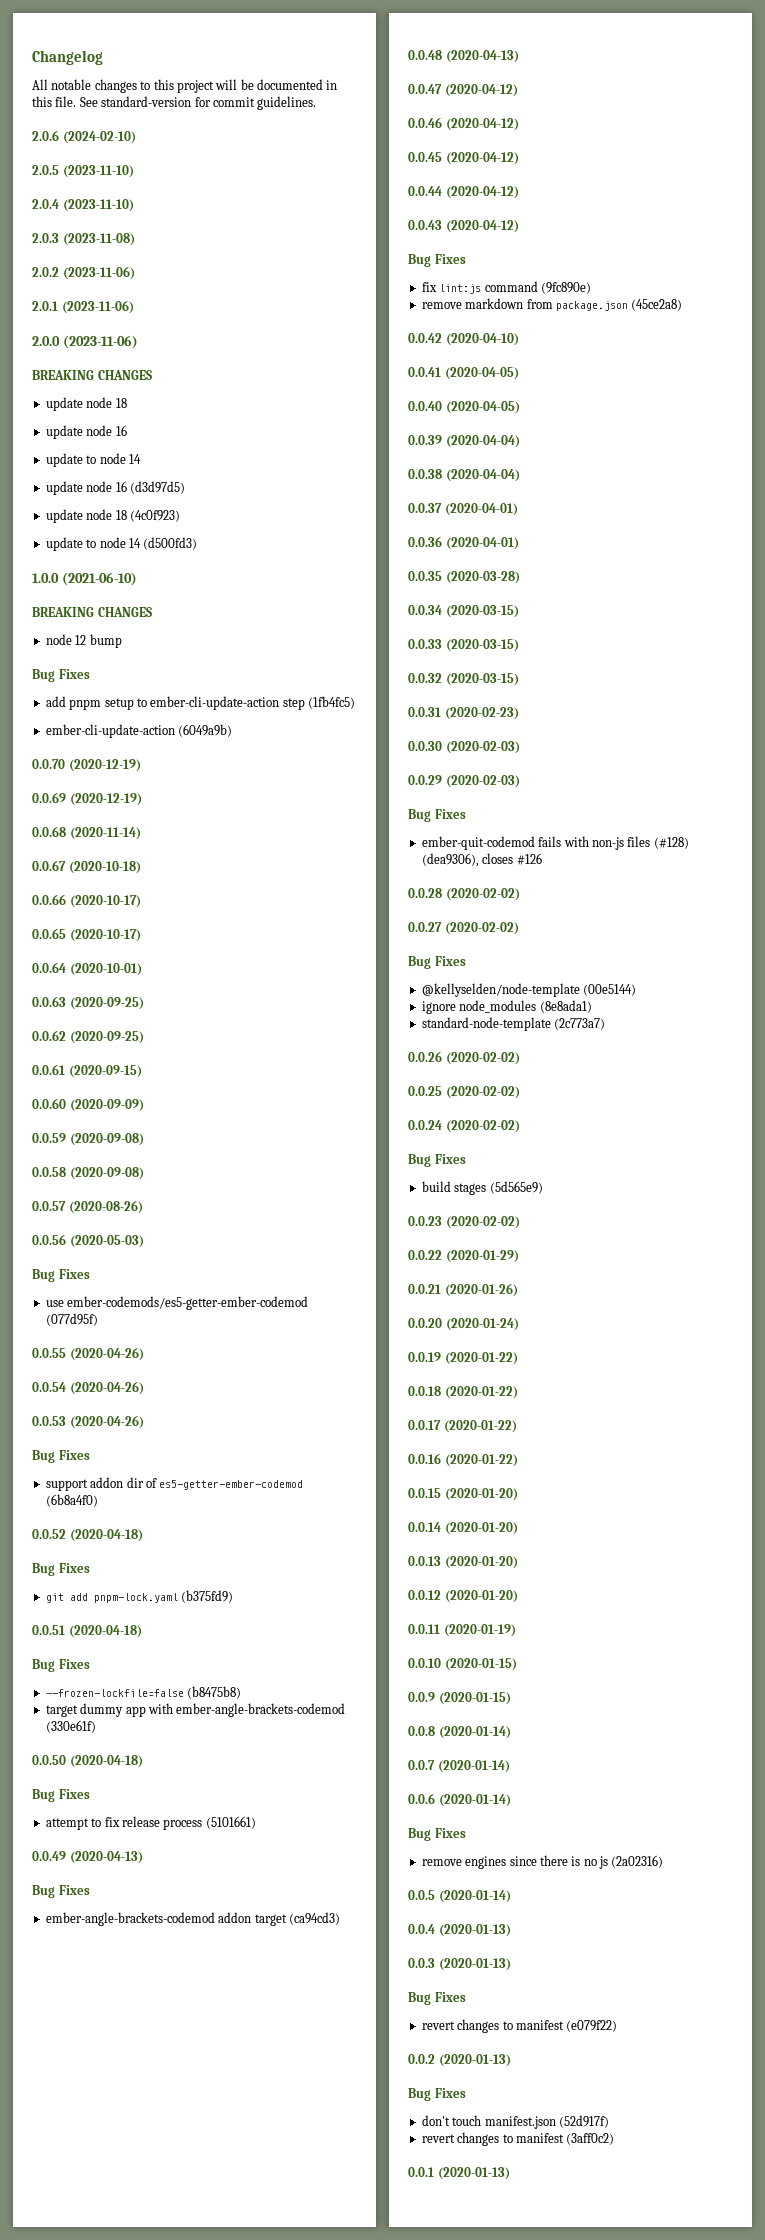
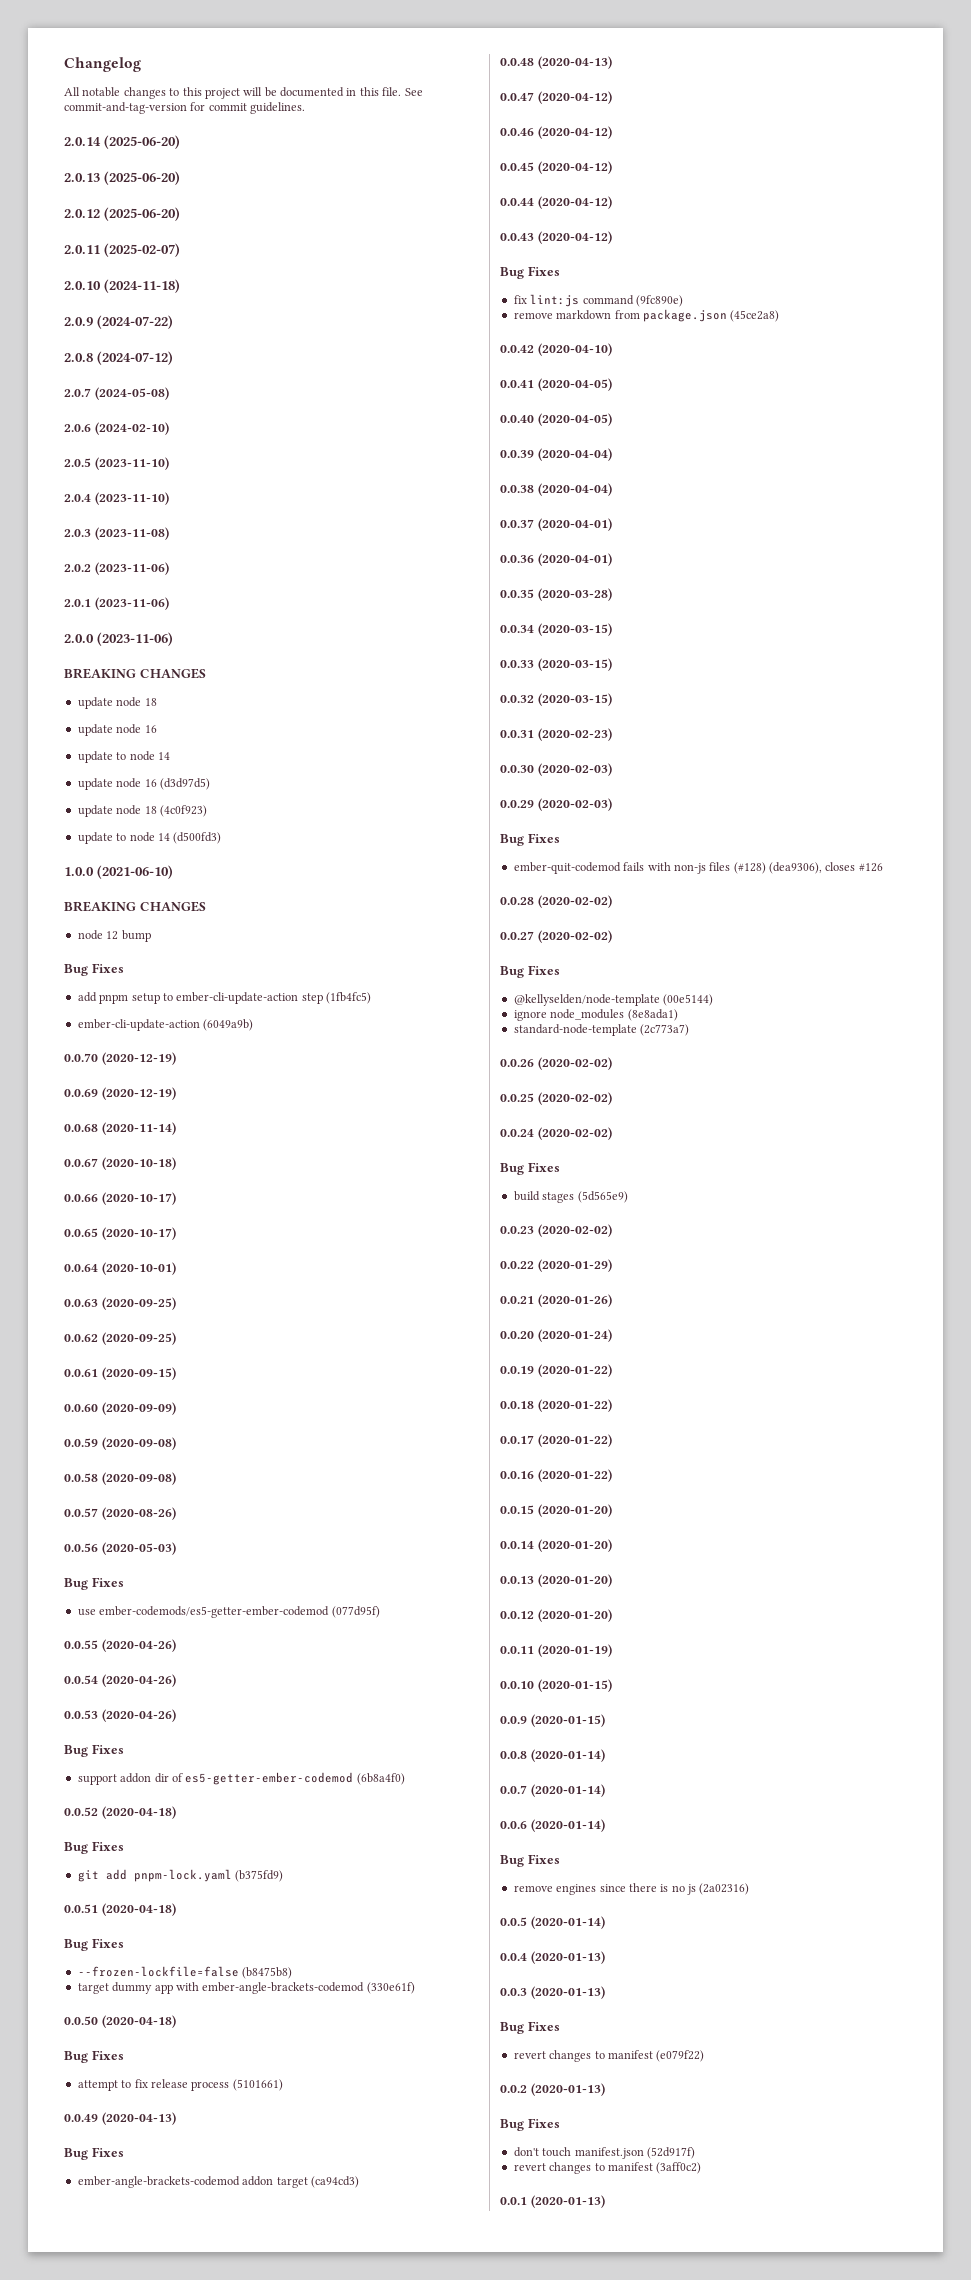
[101,96,192,107] standard-version -> [64,102,187,114] commit-and-tag-version
(317, 103) none -> [64,135,180,149] [64,171,180,185] [64,207,180,221] [64,243,180,257] [64,279,180,293] [64,315,173,329] [64,351,173,365] [64,387,169,400] // 2.0.14 (2025-06-20) // 2.0.13 (2025-06-20) // 2.0.12 (2025-06-20) // 2.0.11 (2025-02-07) // 2.0.10 (2024-11-18) // 2.0.9 (2024-07-22) // 2.0.8 (2024-07-12) // 2.0.7 (2024-05-08)

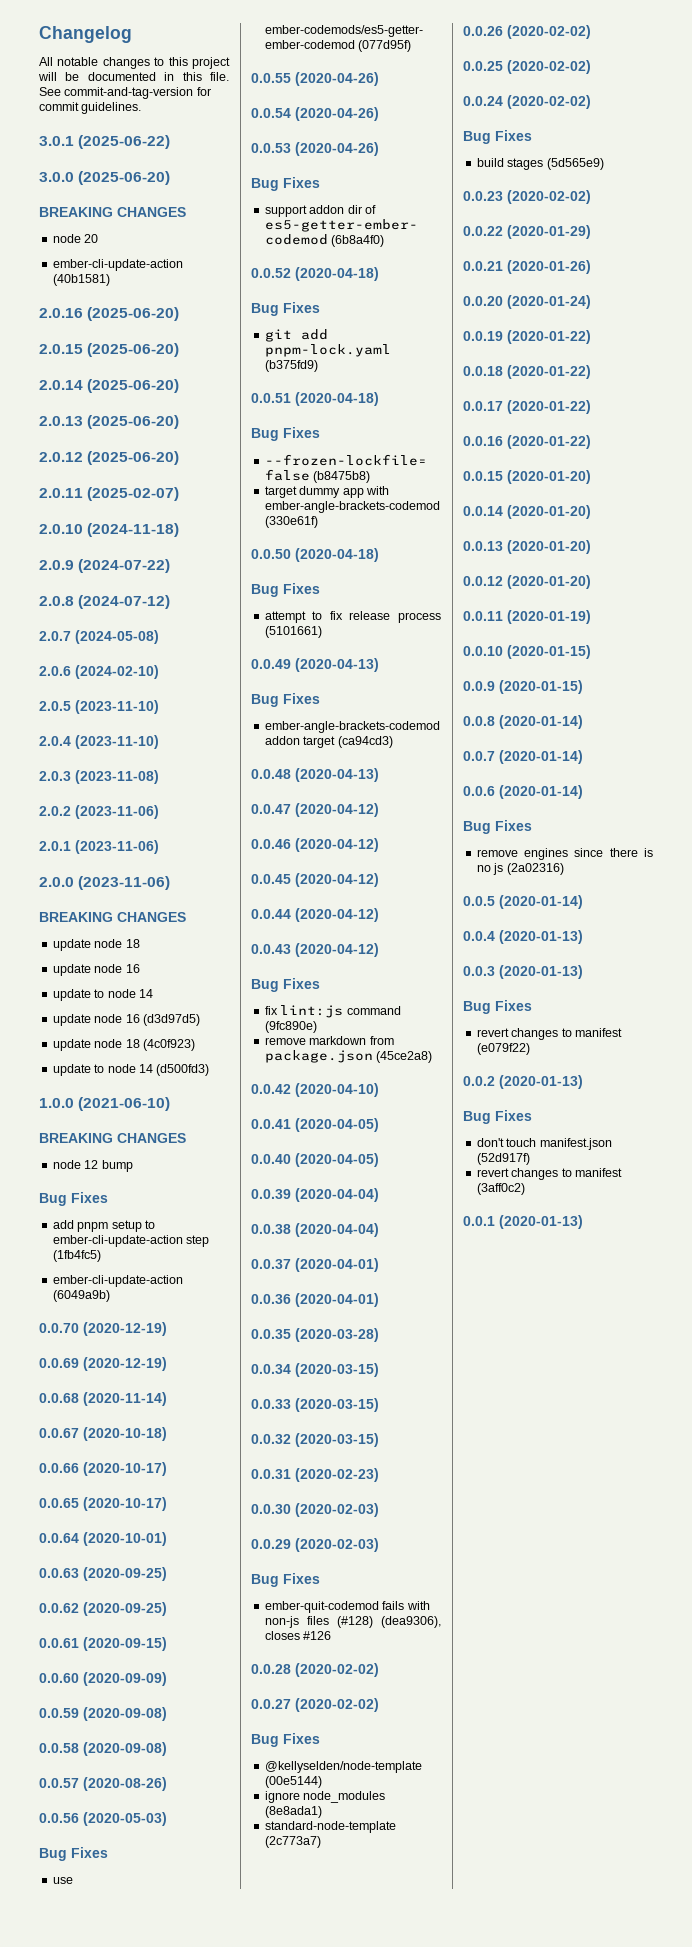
(306, 108) none -> [39,135,171,149] [39,171,171,185] [39,207,186,217] [52,234,99,243] [52,259,183,271] [52,274,110,286] [39,307,180,321] [39,343,180,357] // 3.0.1 (2025-06-22) // 3.0.0 (2025-06-20) // BREAKING CHANGES // node 20 // ember-cli-update-action (40b1581) // 2.0.16 (2025-06-20) // 2.0.15 (2025-06-20)

